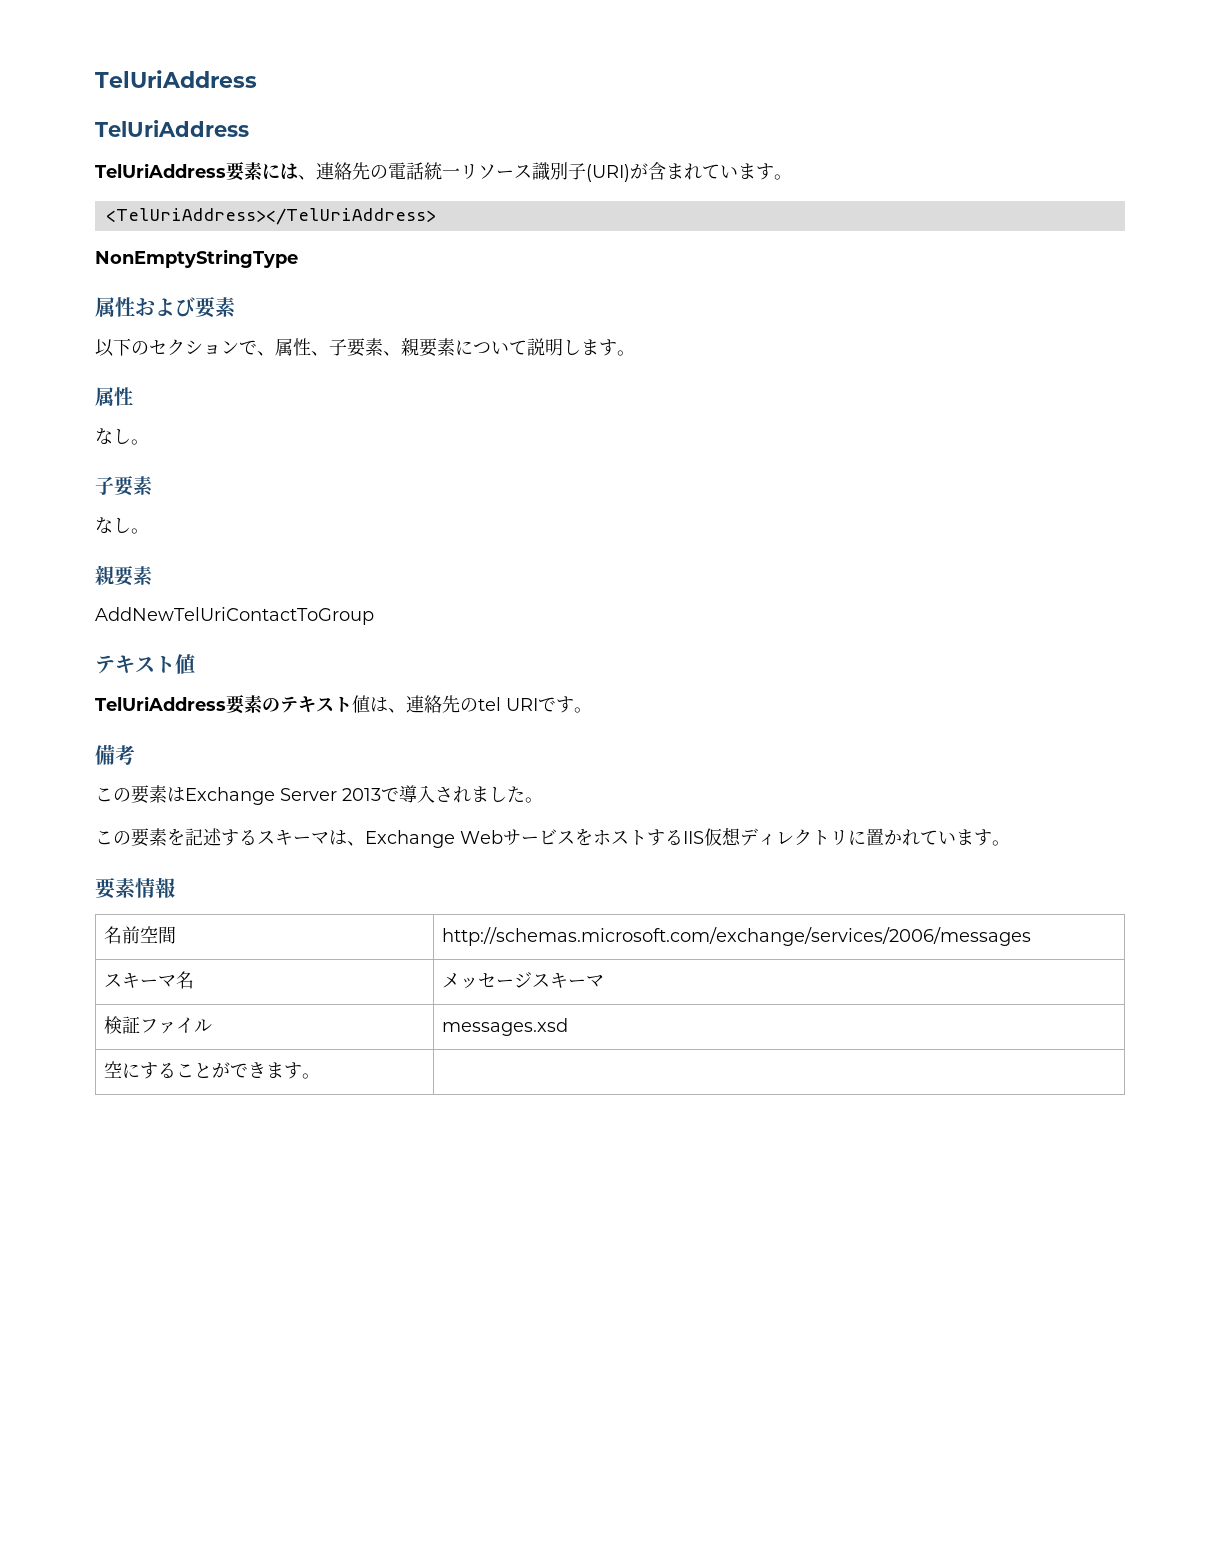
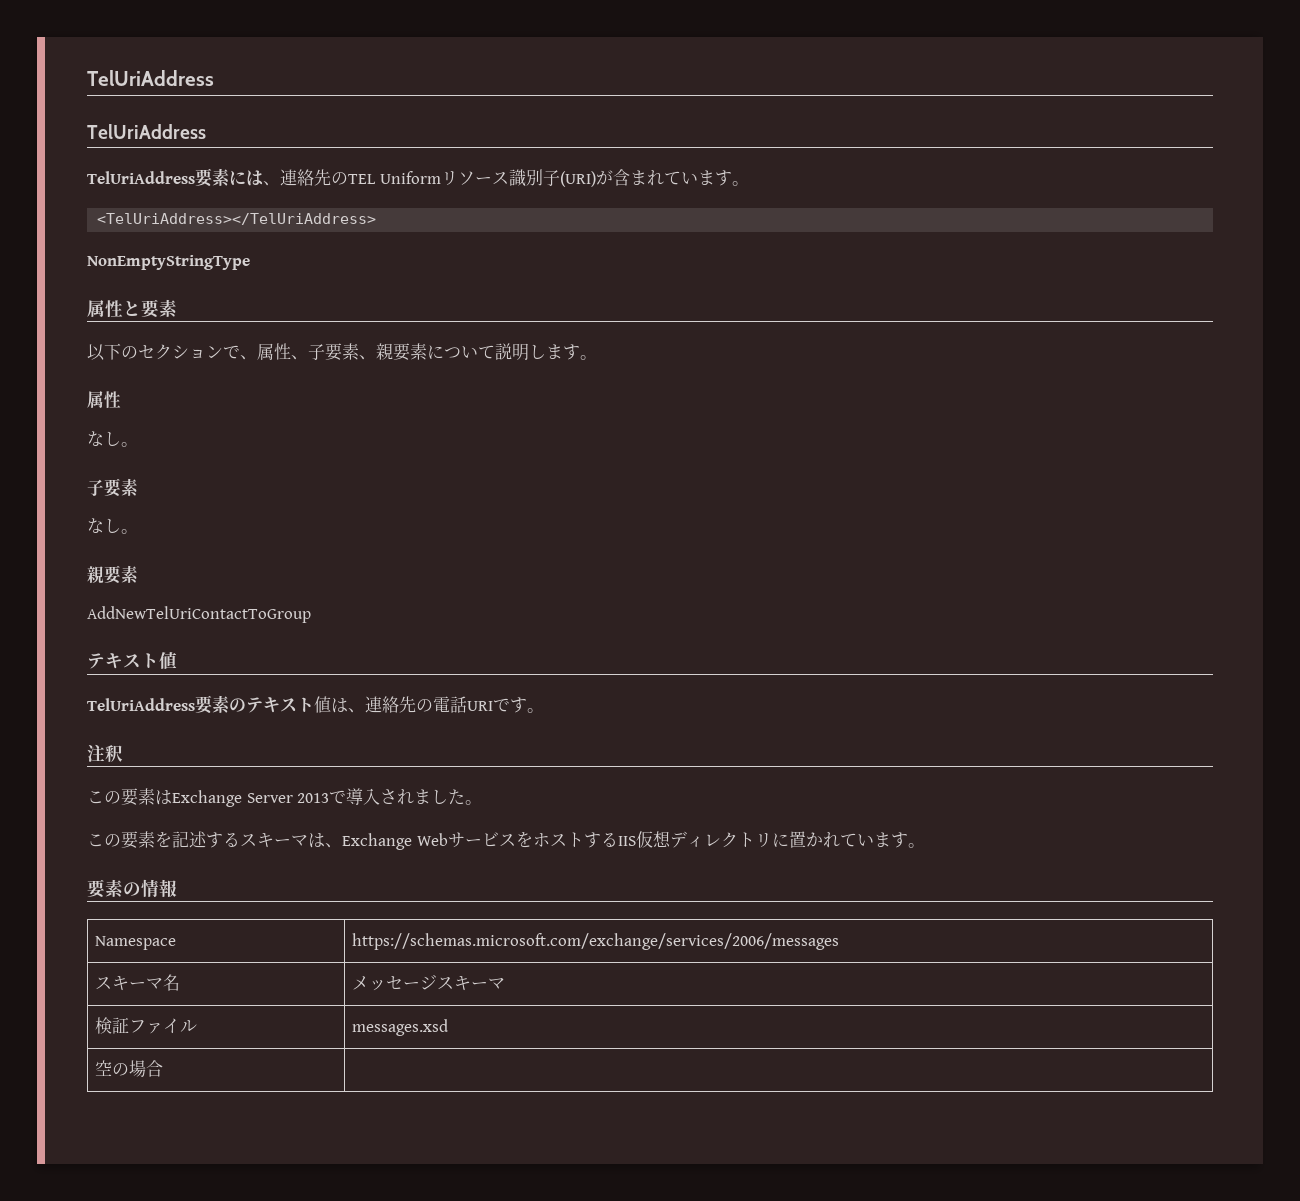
[388,162,460,180] 電話統一 -> [348,171,441,184] TEL Uniform
[135,297,195,317] および -> [123,301,141,316] と
[478,697,501,711] tel -> [433,696,467,713] 電話
[95,744,135,765] 備考 -> [87,744,123,762] 注釈
(136, 888) none -> [123,882,141,896] の
[103,926,176,944] [441,927,1031,946] 名前空間 | http://schemas.microsoft.com/exchange/services/2006/messages -> [95,936,177,950] [352,933,840,950] Namespace | https://schemas.microsoft.com/exchange/services/2006/messages
[121,1062,320,1079] にすることができます。 -> [112,1060,164,1077] の場合

